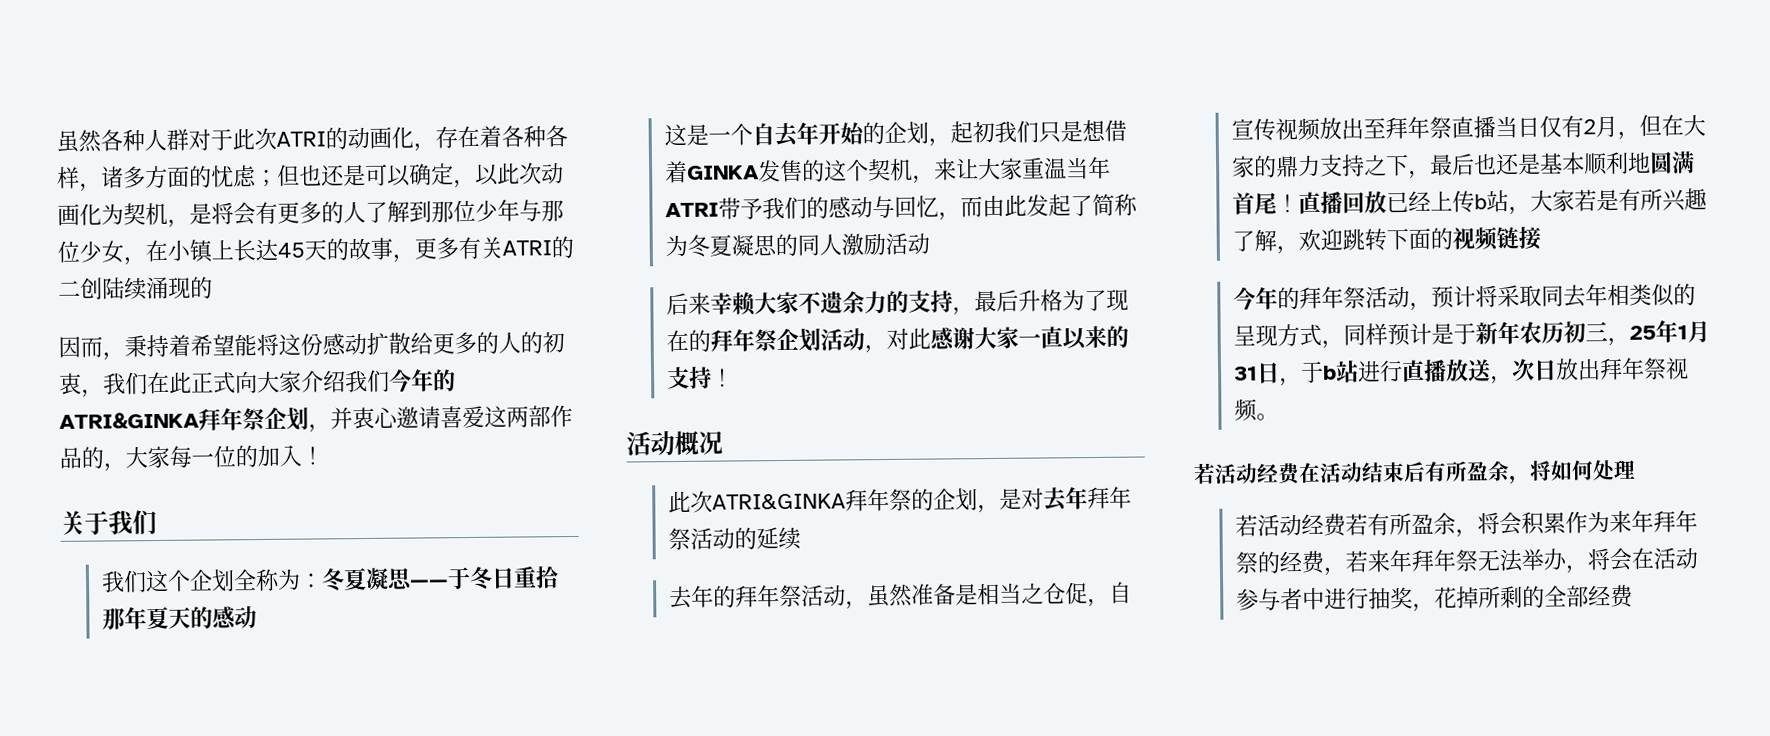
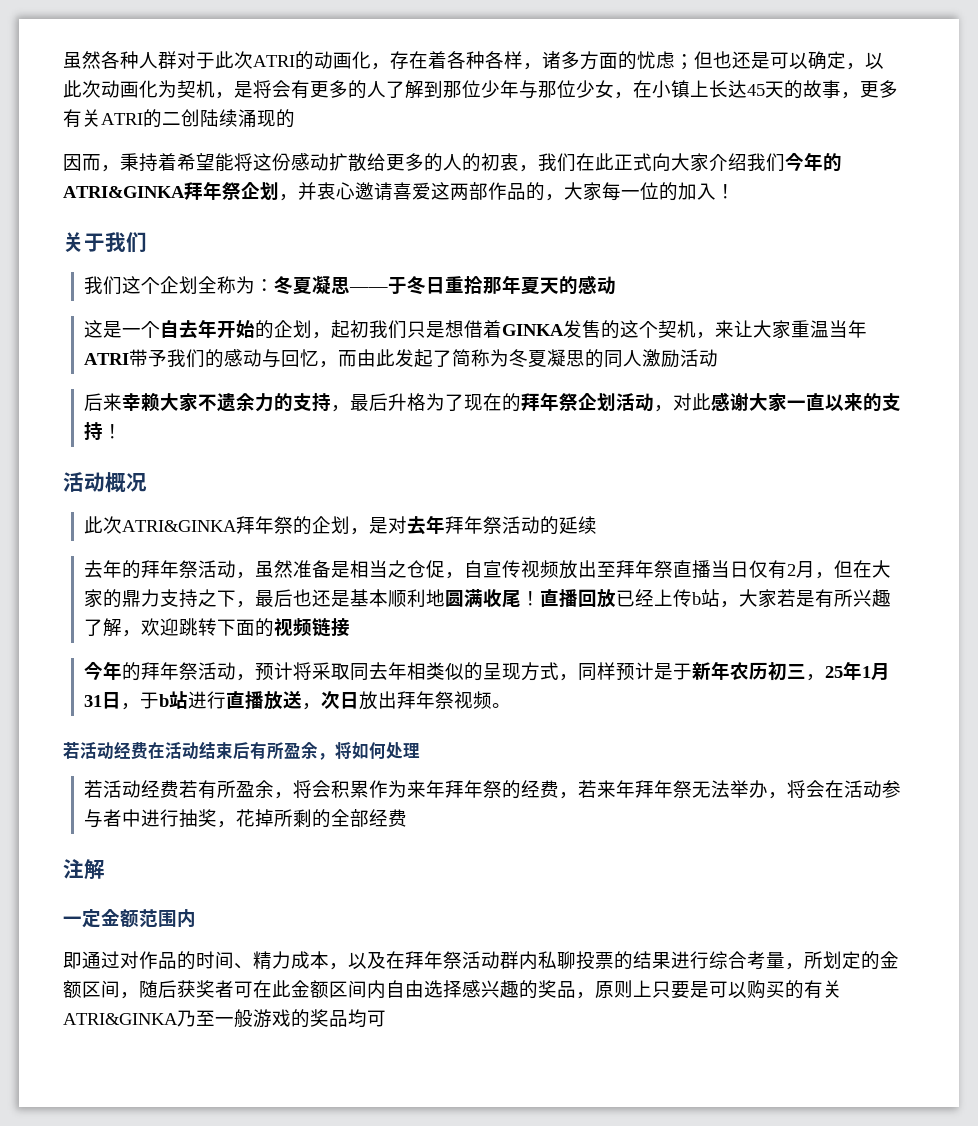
[1231,192,1255,215] 首 -> [482,589,502,607] 收
(1634, 596) none -> [63,859,105,880] [63,909,196,928] [63,951,899,970] [63,980,842,999] [63,1009,386,1028] // 注解 // 一定金额范围内 // 即通过对作品的时间、精力成本，以及在拜年祭活动群内私聊投票的结果进行综合考量，所划定的金额区间，随后获奖者可在此金额区间内自由选择感兴趣的奖品，原则上只要是可以购买的有关ATRI&GINKA乃至一般游戏的奖品均可

